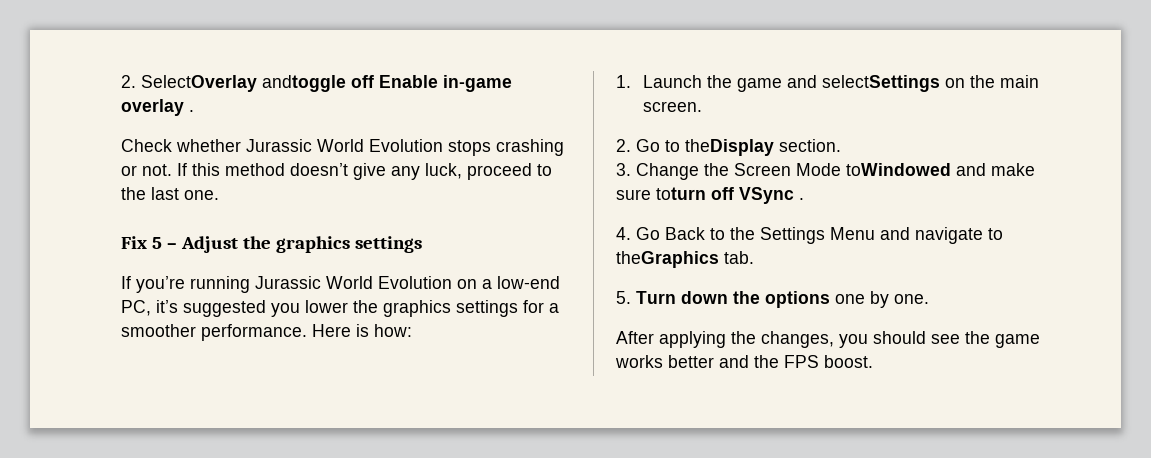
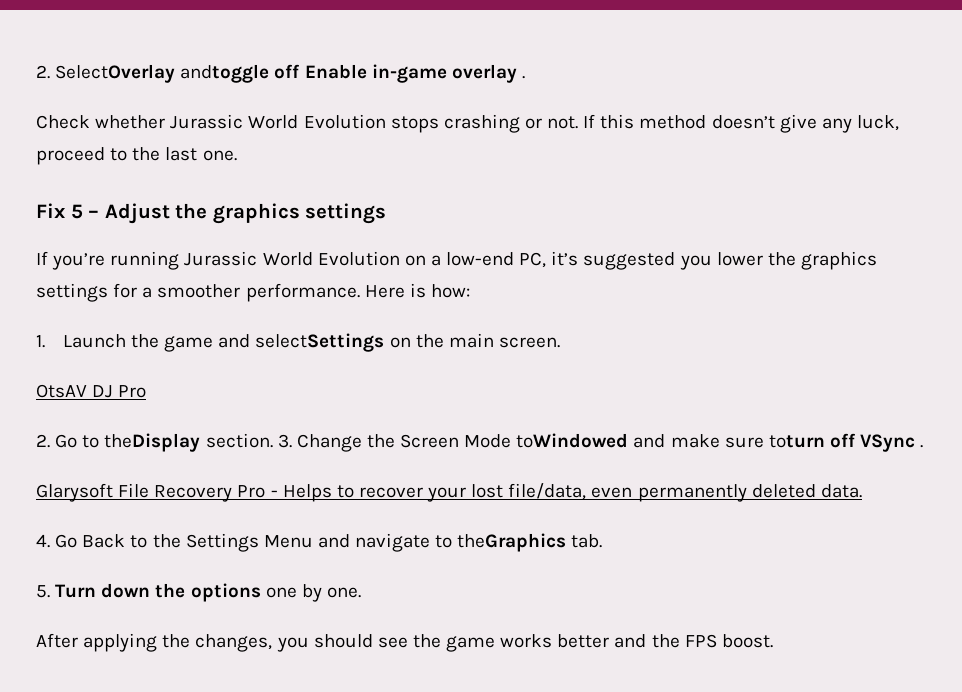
(703, 106) none -> [36,384,147,398] // OtsAV DJ Pro
(841, 145) // -> (273, 440) none
(804, 199) none -> [36,483,862,502] // Glarysoft File Recovery Pro - Helps to recover your lost file/data, even permanently deleted data.

